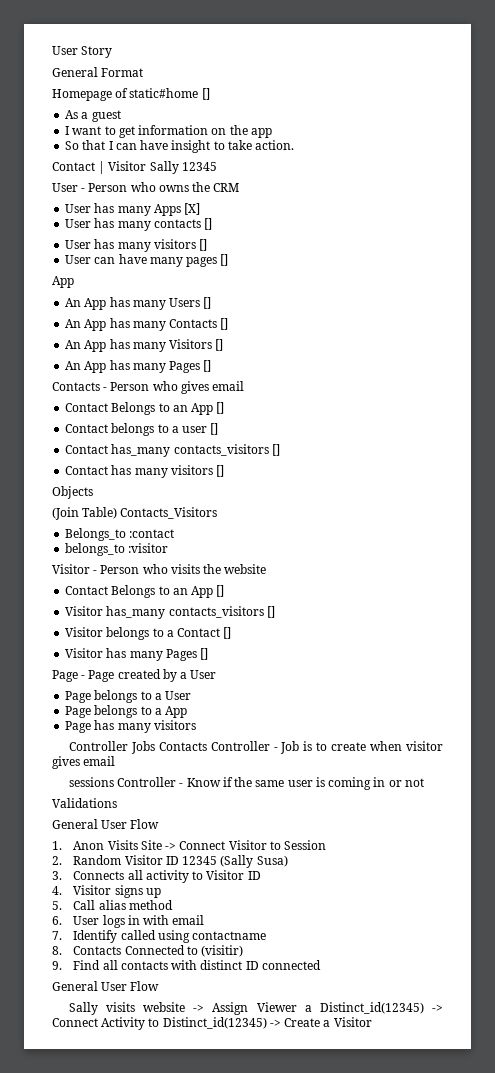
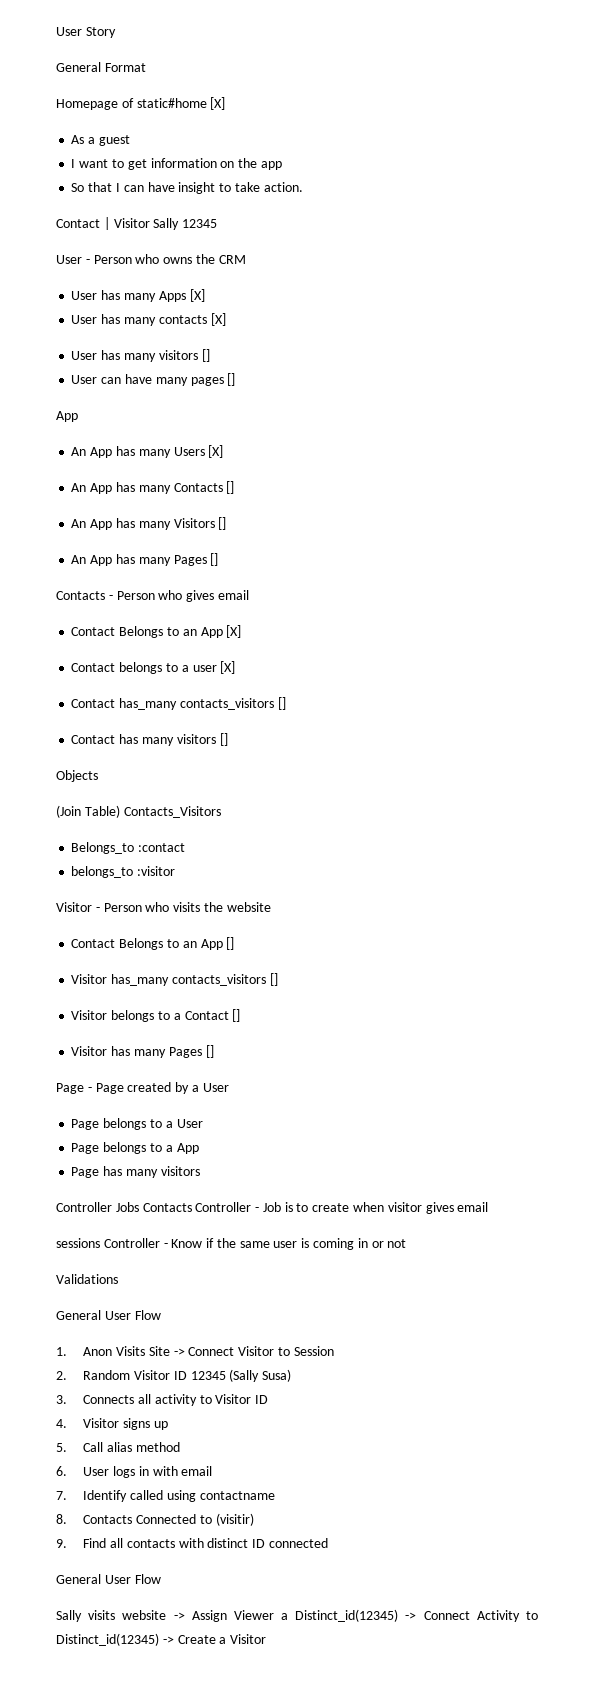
[201,88,210,100] [] -> [210,97,226,110] [X]
[204,218,213,230] [] -> [210,313,226,326] [X]
[203,297,212,309] [] -> [208,445,224,458] [X]
[216,402,225,414] [] -> [226,625,242,638] [X]
[210,423,219,435] [] -> [220,661,236,674] [X]

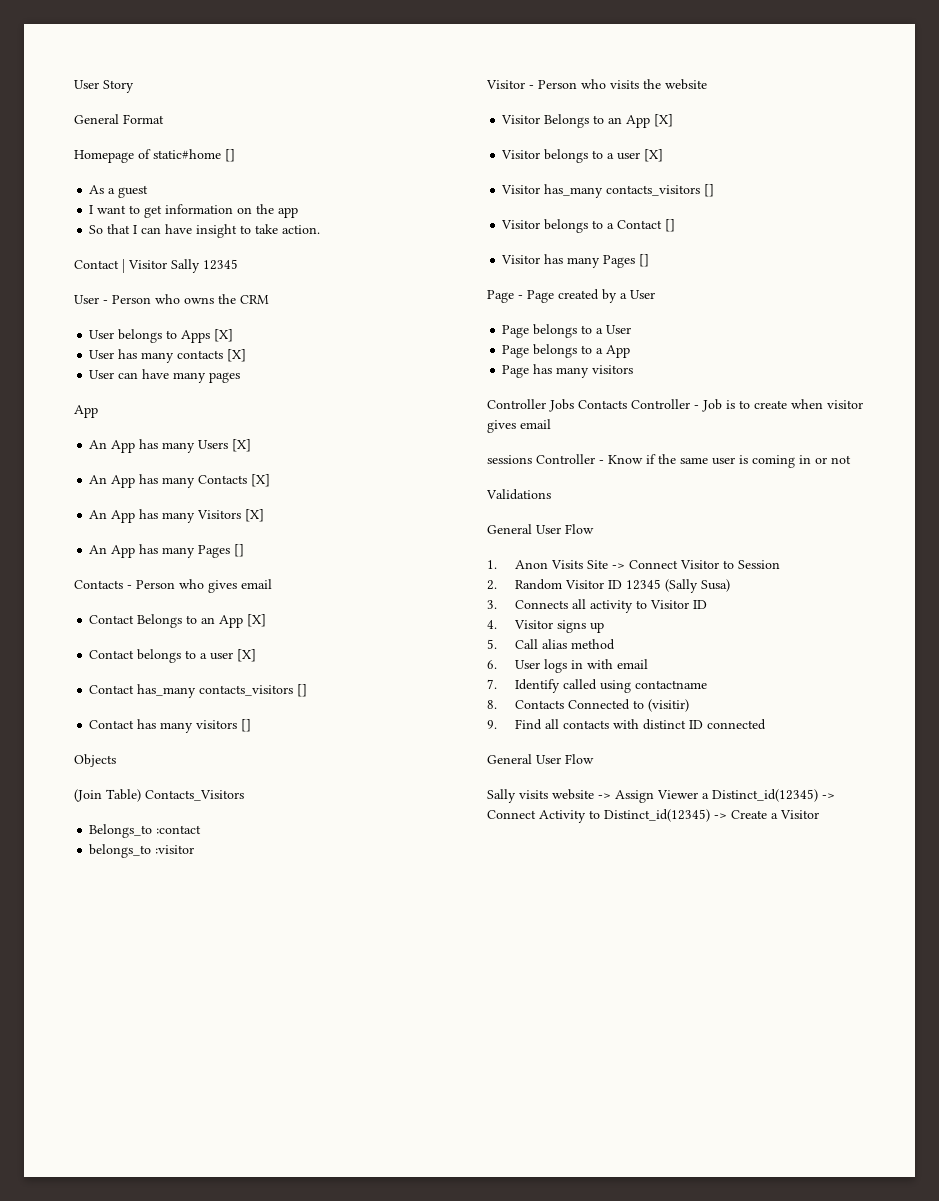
[210,97,226,110] [X] -> [225,149,235,162] []
[101,290,156,302] has many -> [118,329,178,343] belongs to
[71,349,210,362] // User has many visitors [] -> (247, 355) none
[227,373,236,386] [] -> (241, 377) none
[226,481,235,494] [] -> [251,474,271,487] [X]
[218,517,227,530] [] -> [245,509,265,522] [X]
[71,937,235,950] Contact Belongs to an App [] -> [501,114,674,128] [501,149,664,163] Visitor Belongs to an App [X] // Visitor belongs to a user [X]

